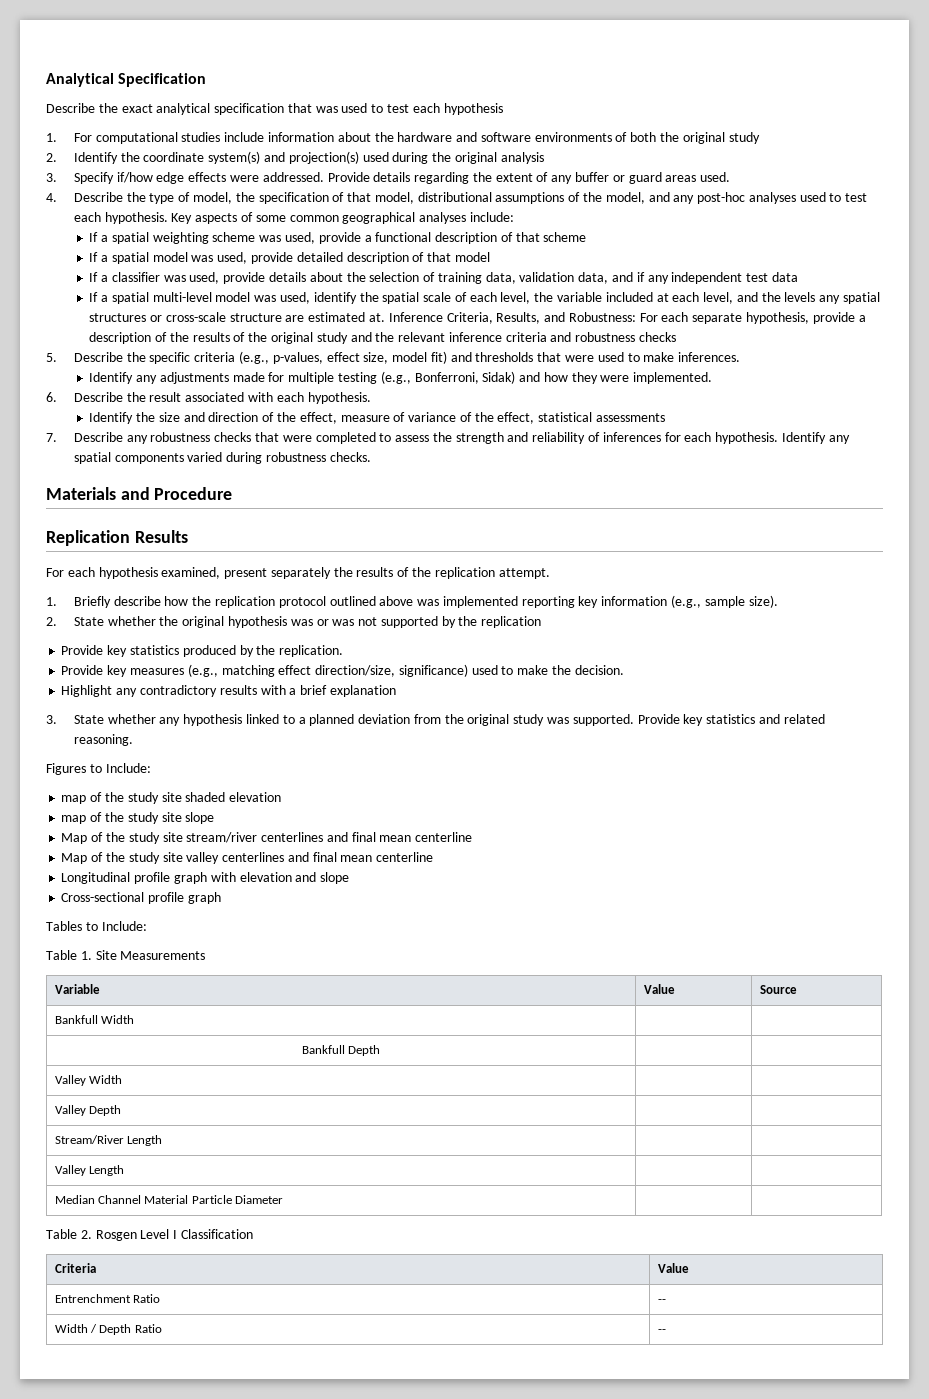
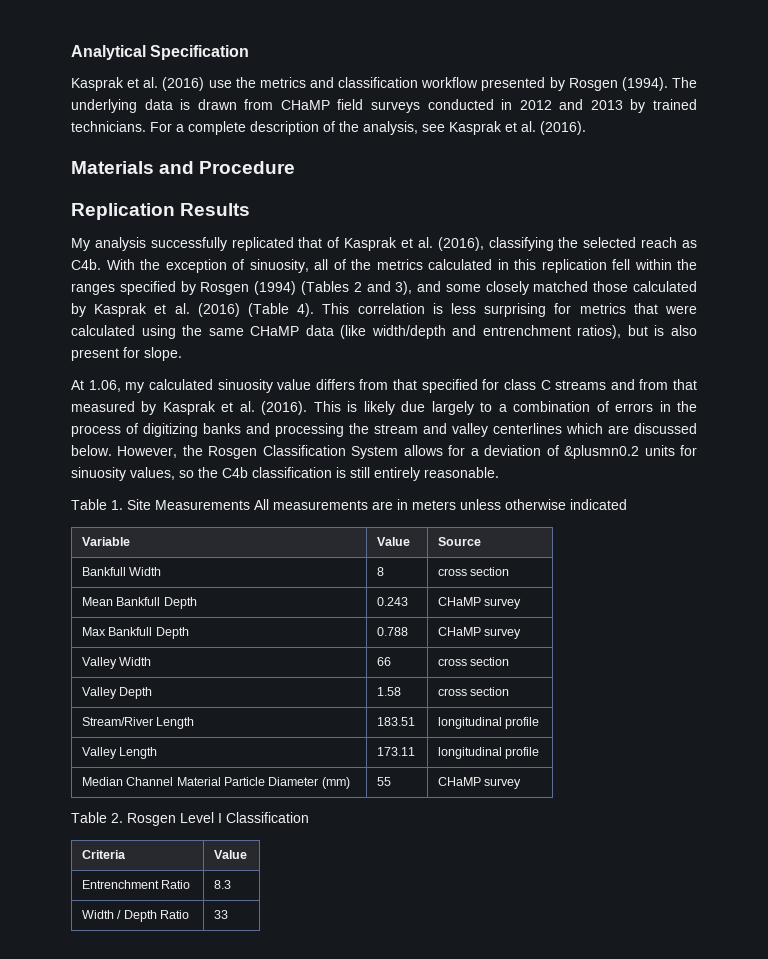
[46,103,503,115] [46,132,760,144] [46,151,544,164] [46,172,731,184] [46,192,868,204] [73,212,514,224] [89,232,587,244] [89,252,490,264] [89,272,798,284] [89,292,880,304] [89,312,866,324] [89,332,676,344] [46,351,741,364] [89,371,713,384] [46,392,371,404] [89,412,665,424] [46,432,850,444] [73,452,371,464] Describe the exact analytical specification that was used to test each hypothesis // 1. For computational studies include information about the hardware and software environments of both the original study // 2. Identify the coordinate system(s) and projection(s) used during the original analysis // 3. Specify if/how edge effects were addressed. Provide details regarding the extent of any buffer or guard areas used. // 4. Describe the type of model, the specification of that model, distributional assumptions of the model, and any post-hoc analyses used to test each hypothesis. Key aspects of some common geographical analyses include: // If a spatial weighting scheme was used, provide a functional description of that scheme // If a spatial model was used, provide detailed description of that model // If a classifier was used, provide details about the selection of training data, validation data, and if any independent test data // If a spatial multi-level model was used, identify the spatial scale of each level, the variable included at each level, and the levels any spatial structures or cross-scale structure are estimated at. Inference Criteria, Results, and Robustness: For each separate hypothesis, provide a description of the results of the original study and the relevant inference criteria and robustness checks // 5. Describe the specific criteria (e.g., p-values, effect size, model fit) and thresholds that were used to make inferences. // Identify any adjustments made for multiple testing (e.g., Bonferroni, Sidak) and how they were implemented. // 6. Describe the result associated with each hypothesis. // Identify the size and direction of the effect, measure of variance of the effect, statistical assessments // 7. Describe any robustness checks that were completed to assess the strength and reliability of inferences for each hypothesis. Identify any spatial components varied during robustness checks. -> [71,77,697,91] [71,99,697,113] [71,121,586,135] Kasprak et al. (2016) use the metrics and classification workflow presented by Rosgen (1994). The underlying data is drawn from CHaMP field surveys conducted in 2012 and 2013 by trained technicians. For a complete description of the analysis, see Kasprak et al. (2016).
[46,567,550,579] [46,595,778,608] [46,616,542,628] [61,645,344,657] [61,664,624,677] [61,685,396,697] [46,714,825,726] [73,734,133,746] [46,763,151,775] [61,792,282,804] [61,812,215,824] [61,832,473,844] [61,852,434,864] [61,872,350,884] [61,892,221,904] [46,921,147,931] [46,950,206,960] For each hypothesis examined, present separately the results of the replication attempt. // 1. Briefly describe how the replication protocol outlined above was implemented reporting key information (e.g., sample size). // 2. State whether the original hypothesis was or was not supported by the replication // Provide key statistics produced by the replication. // Provide key measures (e.g., matching effect direction/size, significance) used to make the decision. // Highlight any contradictory results with a brief explanation // 3. State whether any hypothesis linked to a planned deviation from the original study was supported. Provide key statistics and related reasoning. // Figures to Include: // map of the study site shaded elevation // map of the study site slope // Map of the study site stream/river centerlines and final mean centerline // Map of the study site valley centerlines and final mean centerline // Longitudinal profile graph with elevation and slope // Cross-sectional profile graph // Tables to Include: // Table 1. Site Measurements -> [71,237,697,251] [71,259,697,273] [71,281,697,295] [71,303,697,317] [71,325,698,339] [71,347,182,361] [71,379,697,393] [71,401,698,415] [71,423,697,437] [71,445,697,459] [71,467,499,481] [71,499,627,510] My analysis successfully replicated that of Kasprak et al. (2016), classifying the selected reach as C4b. With the exception of sinuosity, all of the metrics calculated in this replication fell within the ranges specified by Rosgen (1994) (Tables 2 and 3), and some closely matched those calculated by Kasprak et al. (2016) (Table 4). This correlation is less surprising for metrics that were calculated using the same CHaMP data (like width/depth and entrenchment ratios), but is also present for slope. // At 1.06, my calculated sinuosity value differs from that specified for class C streams and from that measured by Kasprak et al. (2016). This is likely due largely to a combination of errors in the process of digitizing banks and processing the stream and valley centerlines which are discussed below. However, the Rosgen Classification System allows for a deviation of &plusmn0.2 units for sinuosity values, so the C4b classification is still entirely reasonable. // Table 1. Site Measurements All measurements are in meters unless otherwise indicated
[301,1045,381,1056] | // Bankfull Depth | | -> [376,567,384,576] [437,567,510,576] [81,597,197,609] [376,597,408,606] [437,597,522,609] [81,627,189,639] [376,627,408,636] [437,627,522,639] 8 | cross section // Mean Bankfull Depth | 0.243 | CHaMP survey // Max Bankfull Depth | 0.788 | CHaMP survey
(123, 1079) | -> [376,657,391,666] [437,657,510,666] 66 | cross section
(122, 1110) | -> [376,687,401,696] [437,687,510,696] 1.58 | cross section
(163, 1140) | -> [376,717,415,726] [437,717,540,729] 183.51 | longitudinal profile
(125, 1170) | -> [376,747,415,756] [437,747,540,759] 173.11 | longitudinal profile
(284, 1199) | | -> [321,777,350,789] [376,777,391,786] [437,777,522,789] (mm) | 55 | CHaMP survey
[657,1299,666,1303] -- -> [213,880,231,889] 8.3
[657,1329,666,1333] -- -> [213,910,228,919] 33

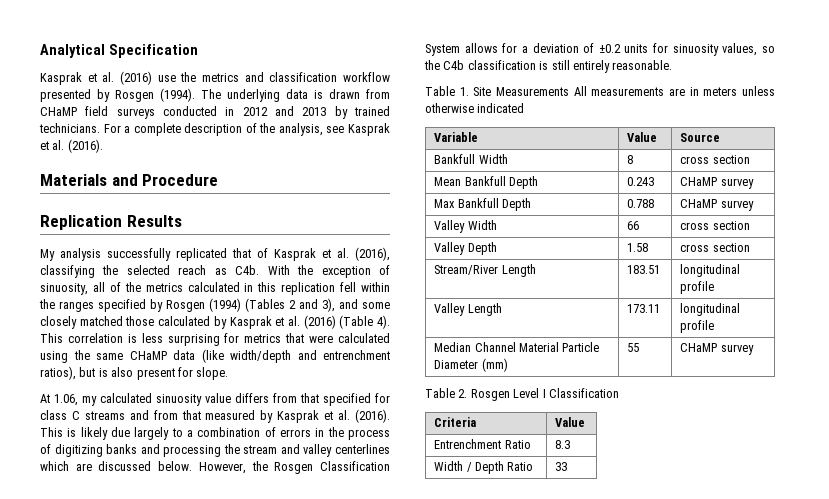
[564,445,640,459] &plusmn0.2 -> [598,44,621,53] ±0.2

